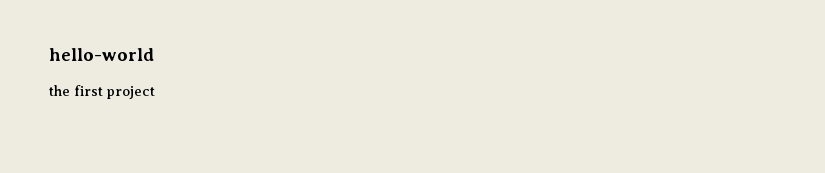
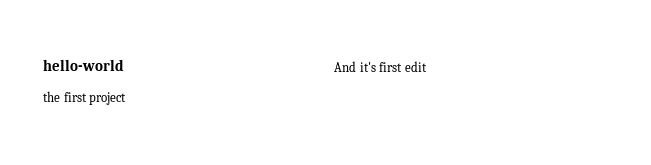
(155, 92) none -> [334,61,427,72] // And it's first edit

